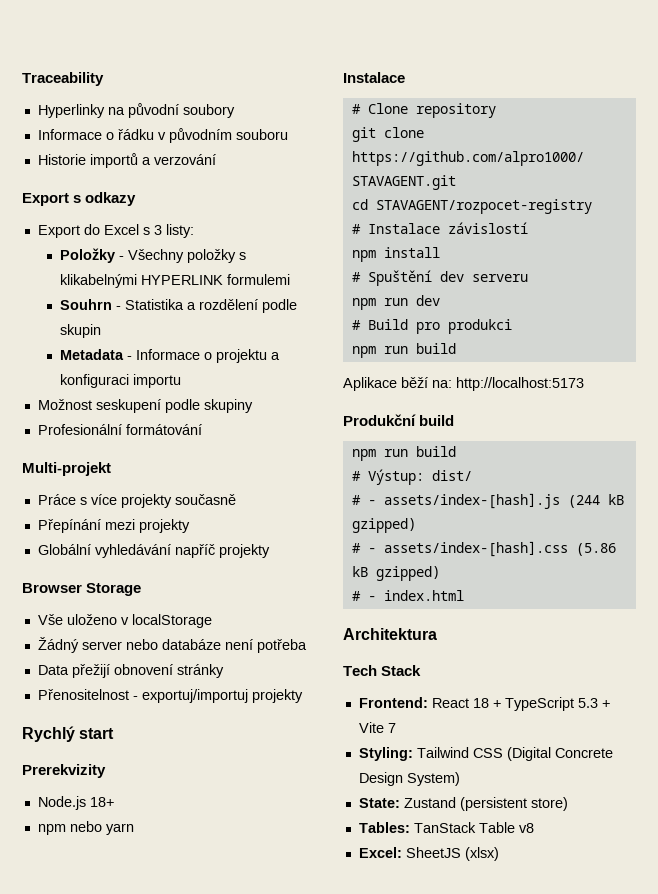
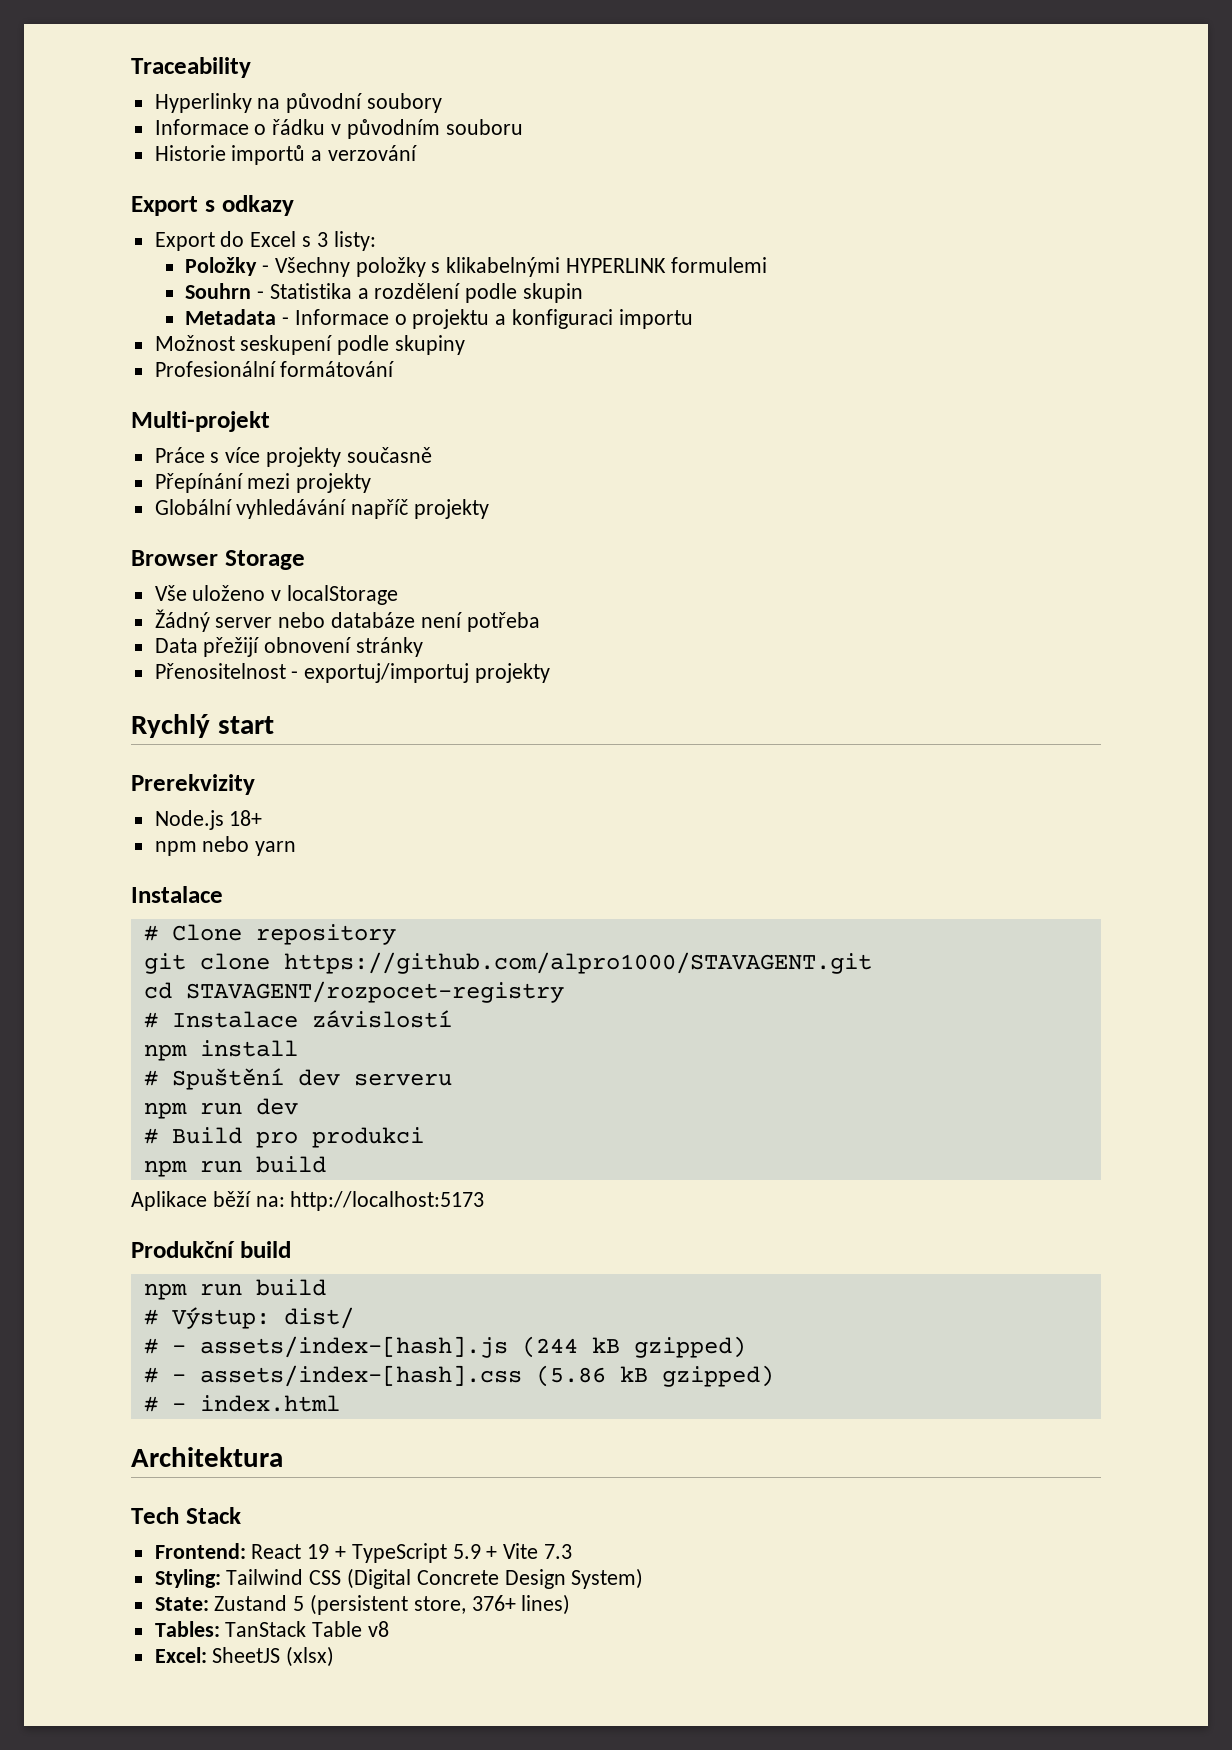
[472,698,489,708] 18 -> [307,1544,330,1559] 19
[577,698,598,708] 5.3 -> [452,1544,481,1559] 5.9
[387,723,396,733] 7 -> [544,1544,573,1559] 7.3
[459,797,568,811] (persistent store) -> [293,1594,571,1615] 5 (persistent store, 376+ lines)

